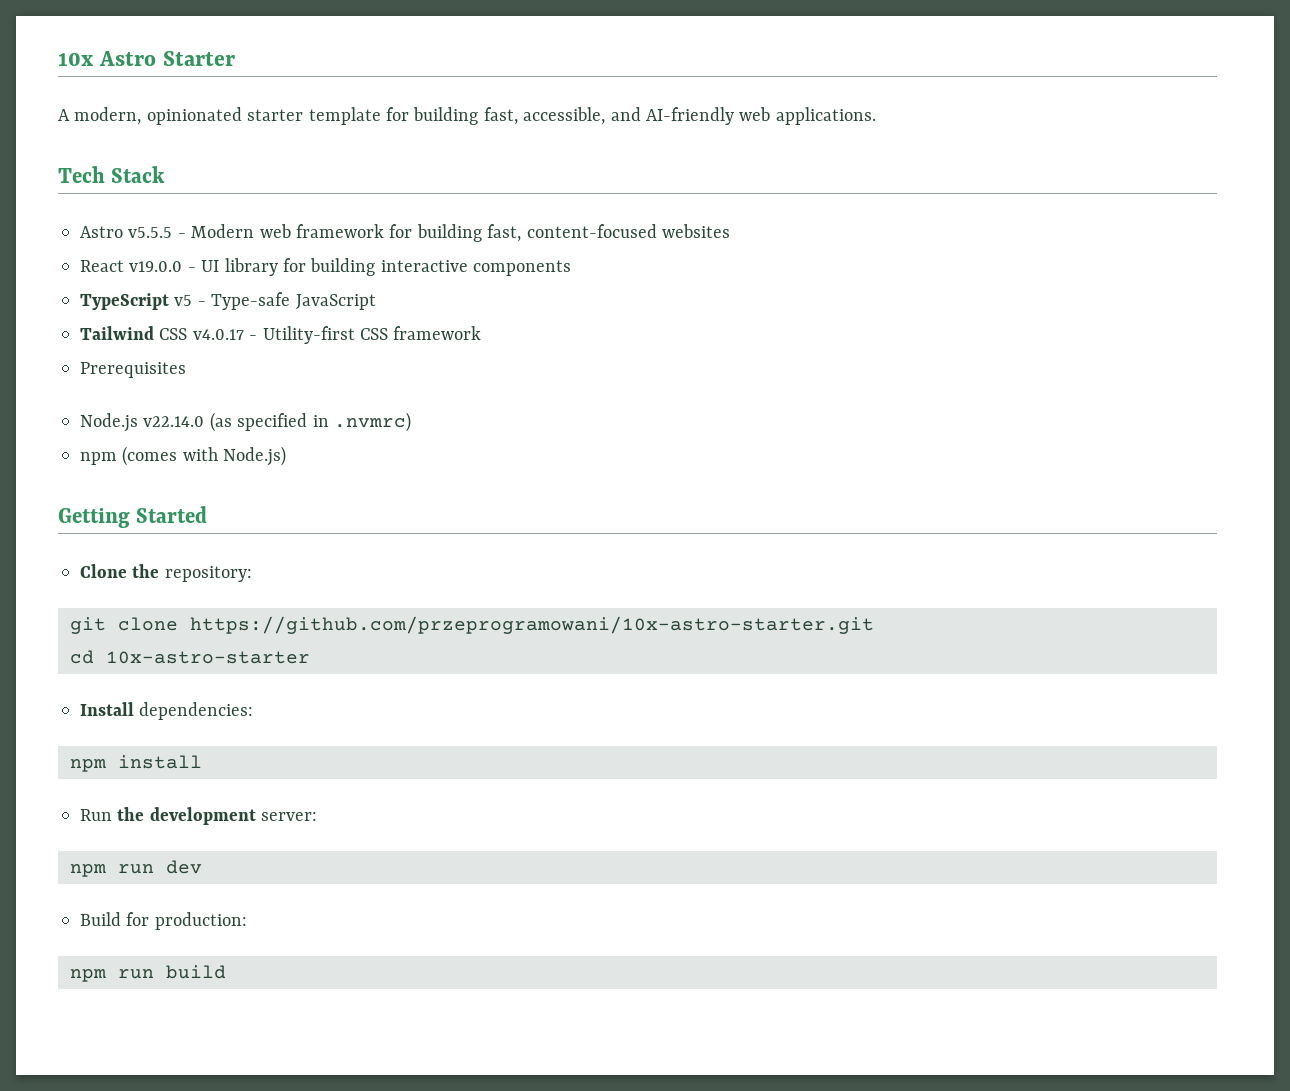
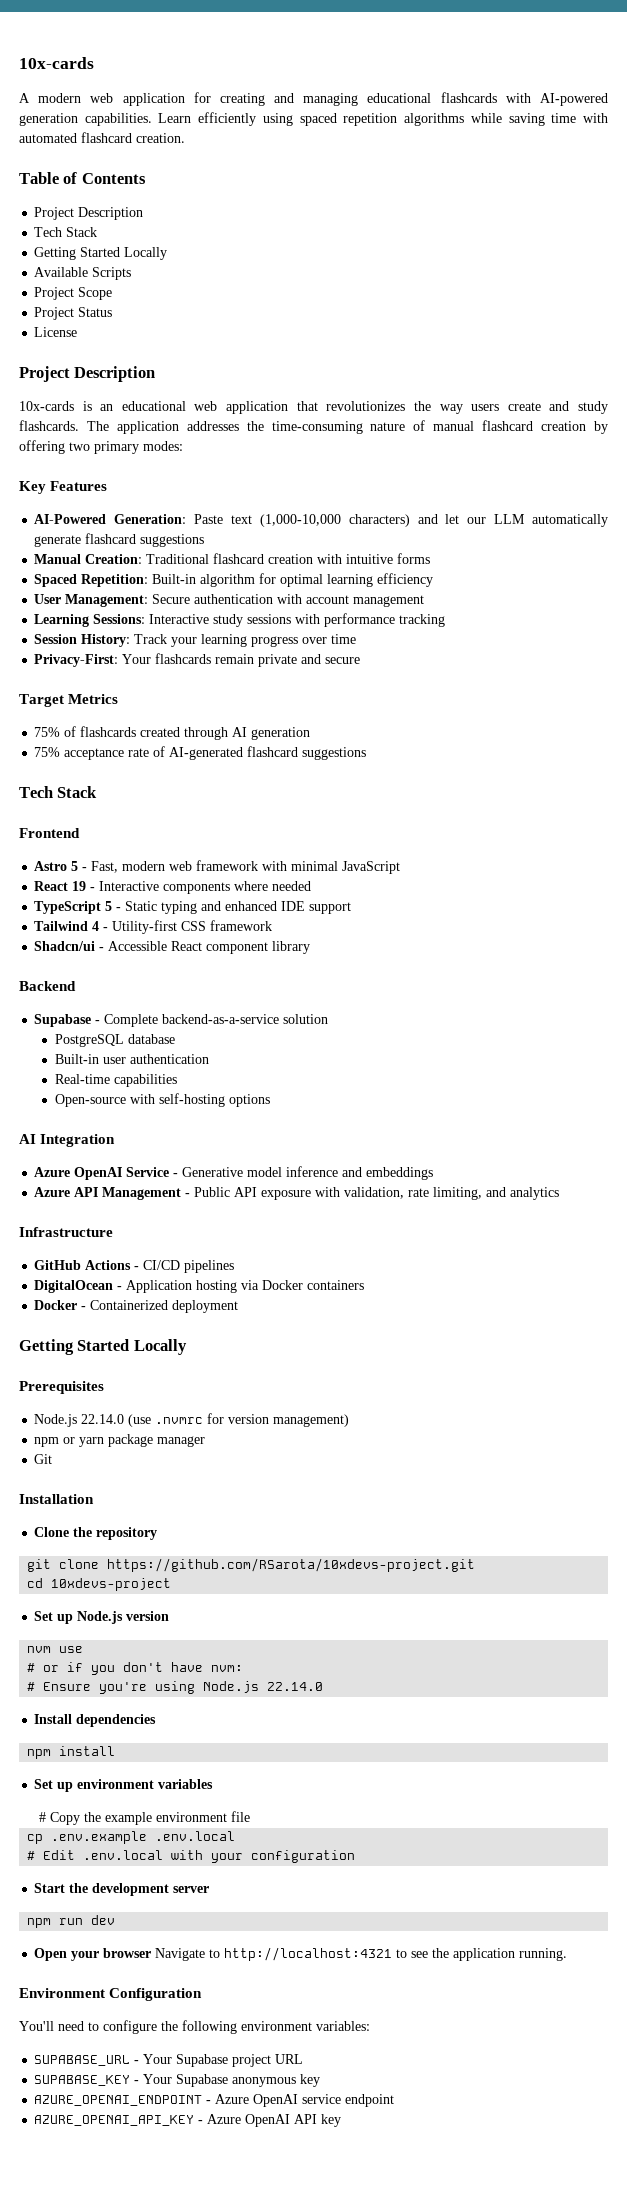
[58,51,235,66] [58,107,876,125] [58,166,166,183] [80,224,730,242] [80,258,468,276] 10x Astro Starter // A modern, opinionated starter template for building fast, accessible, and AI-friendly web applications. // Tech Stack // Astro v5.5.5 - Modern web framework for building fast, content-focused websites // React v19.0.0 - UI library for building interactive -> [19,57,94,69] [19,92,608,106] [19,112,609,126] [19,132,185,143] [19,172,146,184] [34,207,144,220] [34,227,98,237] [34,247,168,260] [34,267,132,280] [34,287,113,300] [34,307,113,320] [34,327,78,337] [19,366,156,382] [19,401,609,414] [19,420,608,434] [19,440,183,454] [19,481,108,494] [34,514,609,527] [34,533,205,547] [34,553,431,564] [34,573,434,587] [34,594,425,607] [34,613,446,627] [34,634,357,647] [34,653,361,667] [19,694,119,707] [34,726,311,740] [34,746,367,760] [19,786,98,798] [19,828,80,838] [34,860,401,874] [34,881,160,891] 10x-cards // A modern web application for creating and managing educational flashcards with AI-powered generation capabilities. Learn efficiently using spaced repetition algorithms while saving time with automated flashcard creation. // Table of Contents // Project Description // Tech Stack // Getting Started Locally // Available Scripts // Project Scope // Project Status // License // Project Description // 10x-cards is an educational web application that revolutionizes the way users create and study flashcards. The application addresses the time-consuming nature of manual flashcard creation by offering two primary modes: // Key Features // AI-Powered Generation: Paste text (1,000-10,000 characters) and let our LLM automatically generate flashcard suggestions // Manual Creation: Traditional flashcard creation with intuitive forms // Spaced Repetition: Built-in algorithm for optimal learning efficiency // User Management: Secure authentication with account management // Learning Sessions: Interactive study sessions with performance tracking // Session History: Track your learning progress over time // Privacy-First: Your flashcards remain private and secure // Target Metrics // 75% of flashcards created through AI generation // 75% acceptance rate of AI-generated flashcard suggestions // Tech Stack // Frontend // Astro 5 - Fast, modern web framework with minimal JavaScript // React 19 - Interactive
(572, 268) none -> [234,881,312,891] where needed
[174,292,376,310] v5 - Type-safe JavaScript -> [105,901,352,914] 5 - Static typing and enhanced IDE support
[159,328,244,340] CSS v4.0.17 -> [92,921,100,931] 4
[80,362,186,378] [80,412,411,432] [80,446,287,466] [58,506,208,528] Prerequisites // Node.js v22.14.0 (as specified in .nvmrc) // npm (comes with Node.js) // Getting Started -> [34,941,311,954] [19,981,76,991] [34,1014,329,1027] [54,1034,175,1047] [54,1054,209,1064] [54,1074,177,1087] [54,1093,270,1107] [19,1134,116,1147] [34,1166,434,1180] [34,1187,560,1200] [19,1227,113,1237] [34,1260,235,1273] [34,1280,365,1293] [34,1300,239,1313] [19,1339,187,1355] [19,1381,104,1394] [34,1413,350,1427] [34,1434,206,1447] [34,1454,53,1464] [19,1494,94,1504] Shadcn/ui - Accessible React component library // Backend // Supabase - Complete backend-as-a-service solution // PostgreSQL database // Built-in user authentication // Real-time capabilities // Open-source with self-hosting options // AI Integration // Azure OpenAI Service - Generative model inference and embeddings // Azure API Management - Public API exposure with validation, rate limiting, and analytics // Infrastructure // GitHub Actions - CI/CD pipelines // DigitalOcean - Application hosting via Docker containers // Docker - Containerized deployment // Getting Started Locally // Prerequisites // Node.js 22.14.0 (use .nvmrc for version management) // npm or yarn package manager // Git // Installation
[164,566,252,582] repository: -> [96,1527,158,1540] repository
[190,616,874,634] https://github.com/przeprogramowani/10x-astro-starter.git -> [107,1558,476,1572] https://github.com/RSarota/10xdevs-project.git
[106,651,310,664] 10x-astro-starter -> [51,1578,172,1591] [34,1611,170,1624] [27,1646,84,1653] [27,1662,244,1675] [27,1681,324,1694] 10xdevs-project // Set up Node.js version // nvm use // # or if you don't have nvm: // # Ensure you're using Node.js 22.14.0
[139,702,254,720] dependencies: -> [76,1714,157,1727] dependencies
[80,809,112,821] Run -> [34,1779,214,1792] [39,1811,251,1825] [27,1831,236,1844] [27,1850,356,1863] [34,1883,66,1893] Set up environment variables // # Copy the example environment file // cp .env.example .env.local // # Edit .env.local with your configuration // Start
[261,812,318,821] server: -> [173,1886,210,1893] server
[80,912,247,930] [70,965,226,982] Build for production: // npm run build -> [34,1947,568,1961] [19,1988,203,2001] [19,2020,370,2034] [34,2054,304,2067] [34,2074,321,2087] [34,2094,395,2107] [34,2114,342,2127] Open your browser Navigate to http://localhost:4321 to see the application running. // Environment Configuration // You'll need to configure the following environment variables: // SUPABASE_URL - Your Supabase project URL // SUPABASE_KEY - Your Supabase anonymous key // AZURE_OPENAI_ENDPOINT - Azure OpenAI service endpoint // AZURE_OPENAI_API_KEY - Azure OpenAI API key

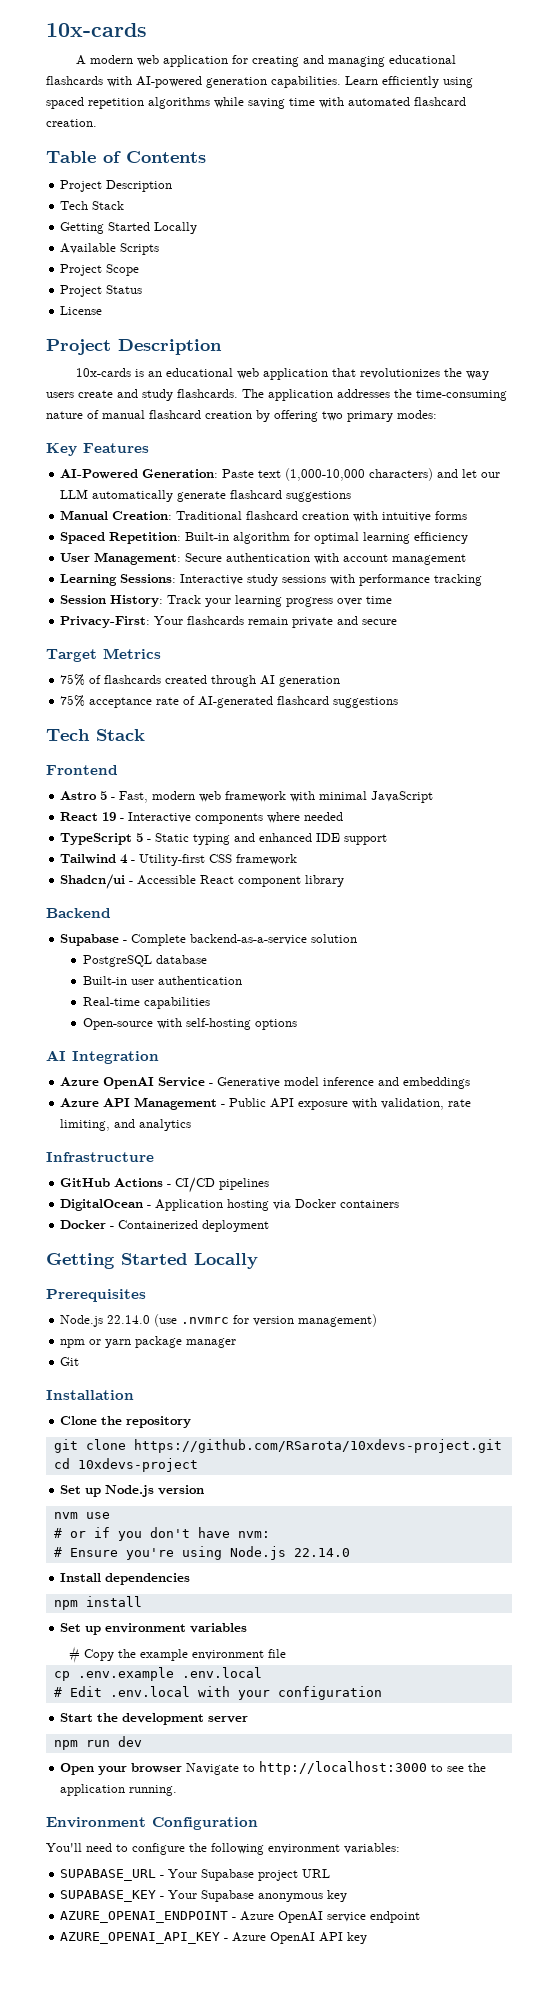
[224,1947,393,1961] http://localhost:4321 -> [259,1761,428,1775] http://localhost:3000

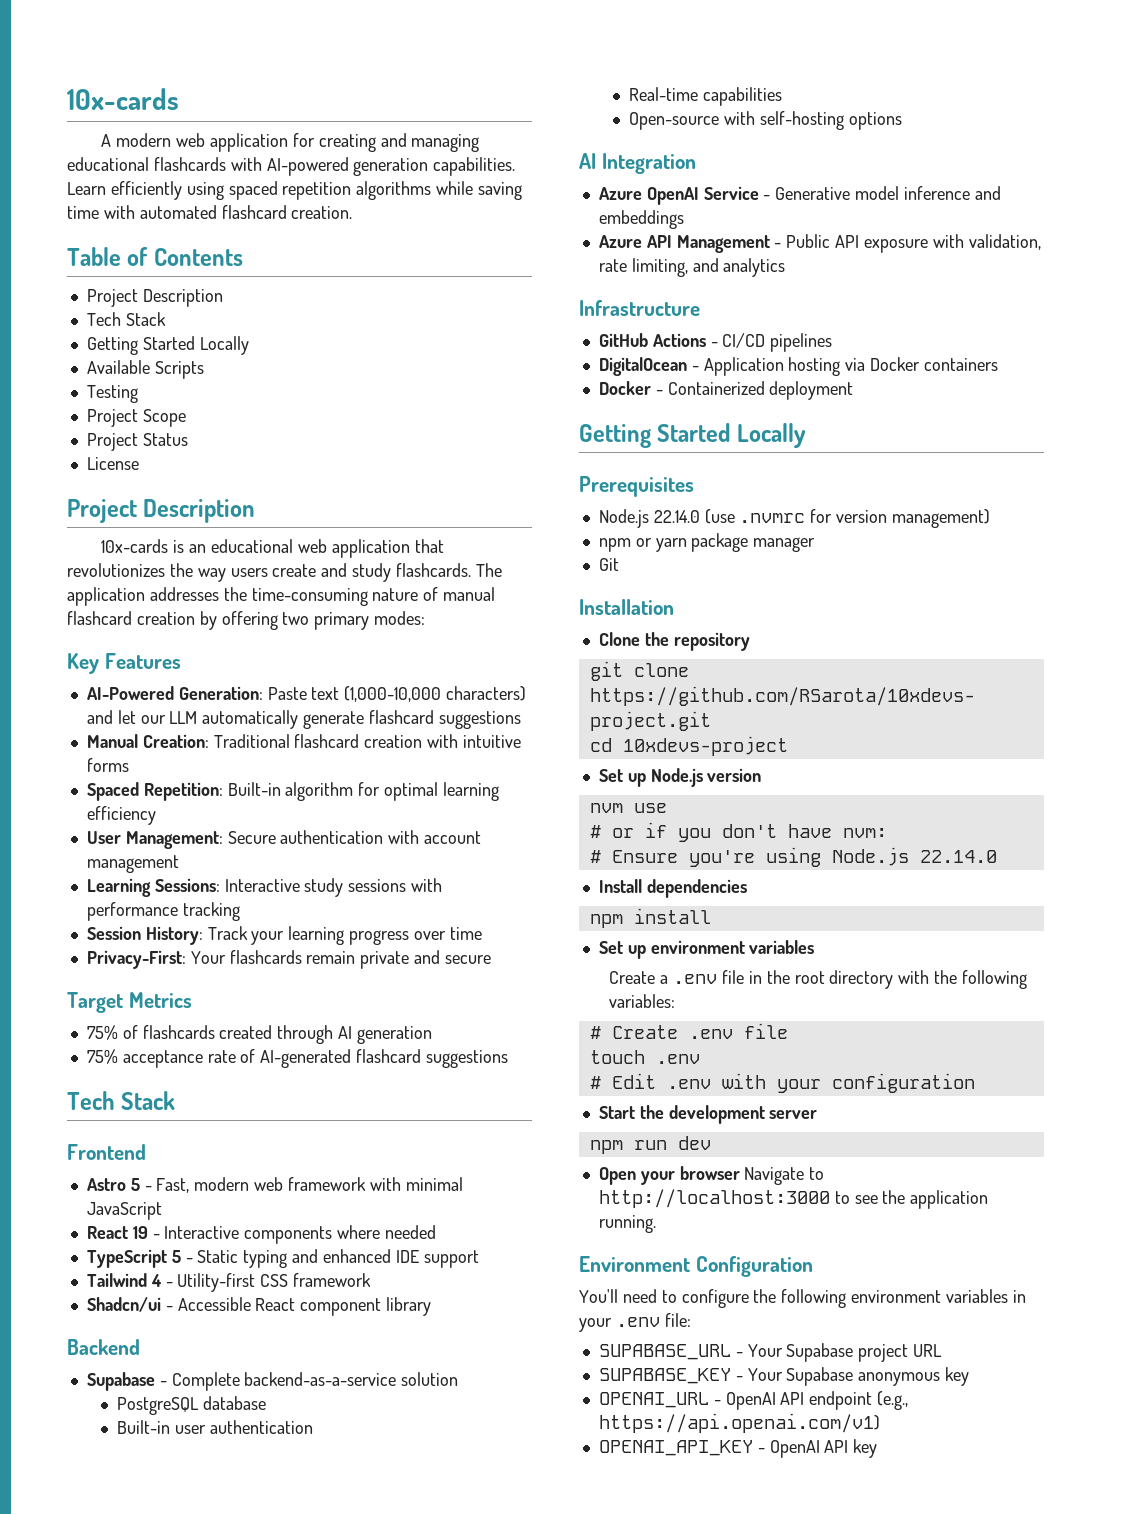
(160, 249) none -> [86,385,138,403] // Testing
[68,1646,286,1663] [53,1667,262,1681] # Copy the example environment file // cp .env.example .env.local -> [609,970,1028,989] [609,994,676,1008] [589,1023,788,1039] [589,1050,700,1064] Create a .env file in the root directory with the following variables: // # Create .env file // touch .env
[109,1686,190,1697] .env.local -> [666,1079,711,1089] .env
[344,1843,400,1854] variables: -> [946,1289,1026,1303] [579,1313,691,1332] variables in your .env file:
[60,1911,421,1923] [60,1932,267,1944] AZURE_OPENAI_ENDPOINT - Azure OpenAI service endpoint // AZURE_OPENAI_API_KEY - Azure -> [598,1391,909,1410] [598,1413,880,1433] [598,1440,765,1456] OPENAI_URL - OpenAI API endpoint (e.g., https://api.openai.com/v1) // OPENAI_API_KEY -

